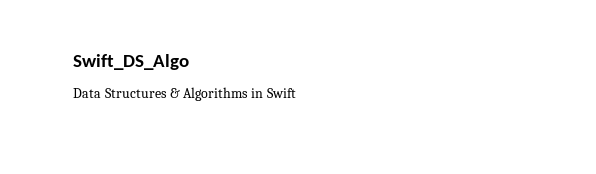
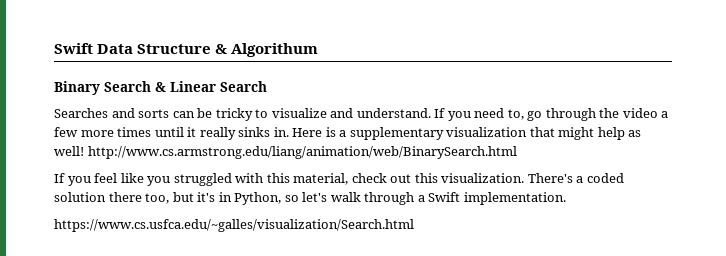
[73,54,189,70] [73,87,296,101] Swift_DS_Algo // Data Structures & Algorithms in Swift -> [54,43,319,57] [54,81,267,95] [54,108,669,121] [54,127,642,140] [54,146,517,159] [54,173,624,186] [54,192,566,205] [54,219,414,232] Swift Data Structure & Algorithum // Binary Search & Linear Search // Searches and sorts can be tricky to visualize and understand. If you need to, go through the video a few more times until it really sinks in. Here is a supplementary visualization that might help as well! http://www.cs.armstrong.edu/liang/animation/web/BinarySearch.html // If you feel like you struggled with this material, check out this visualization. There's a coded solution there too, but it's in Python, so let's walk through a Swift implementation. // https://www.cs.usfca.edu/~galles/visualization/Search.html

